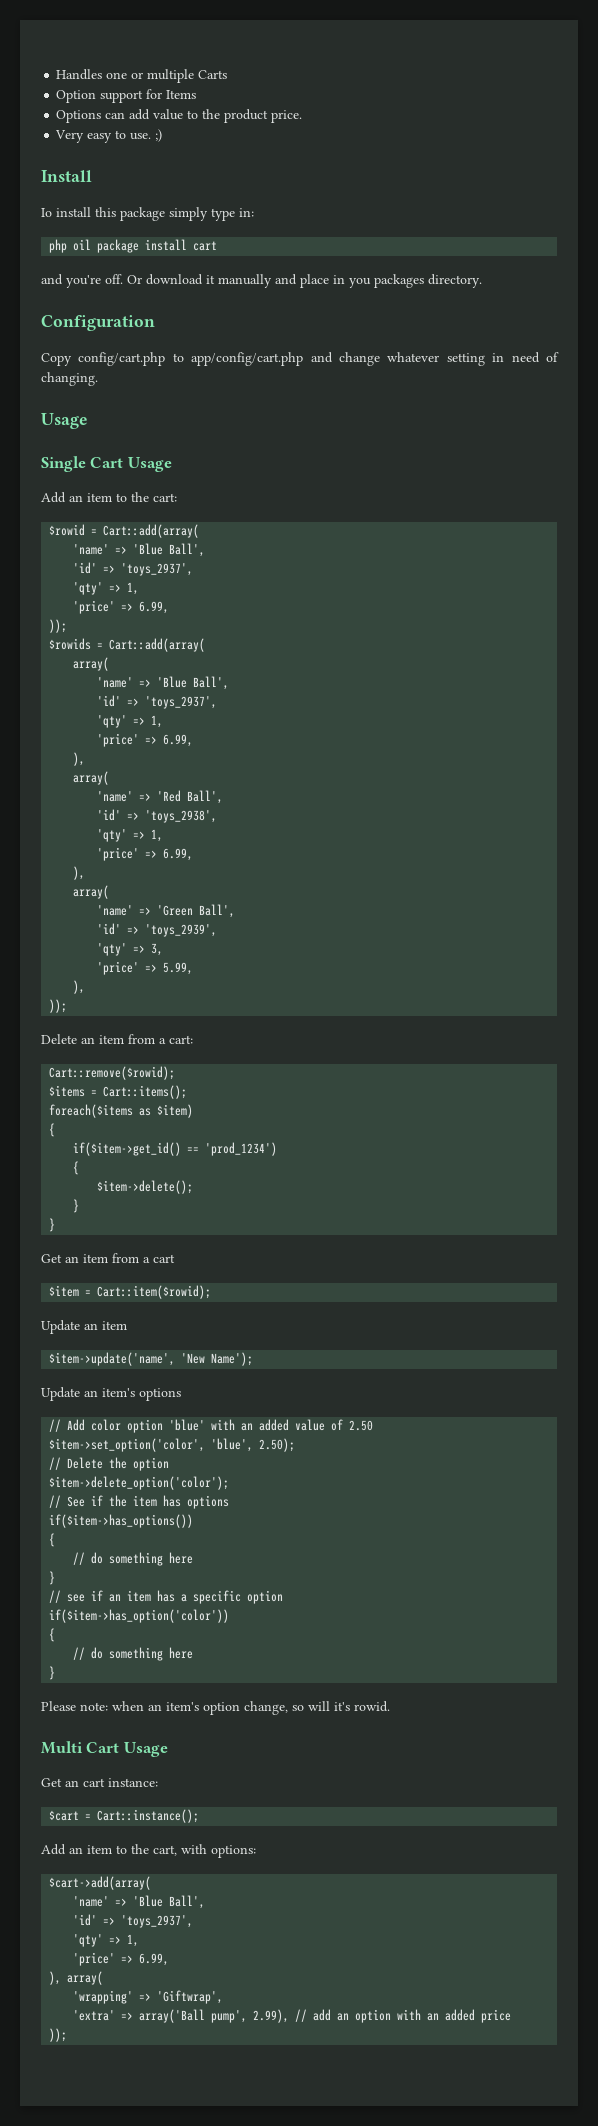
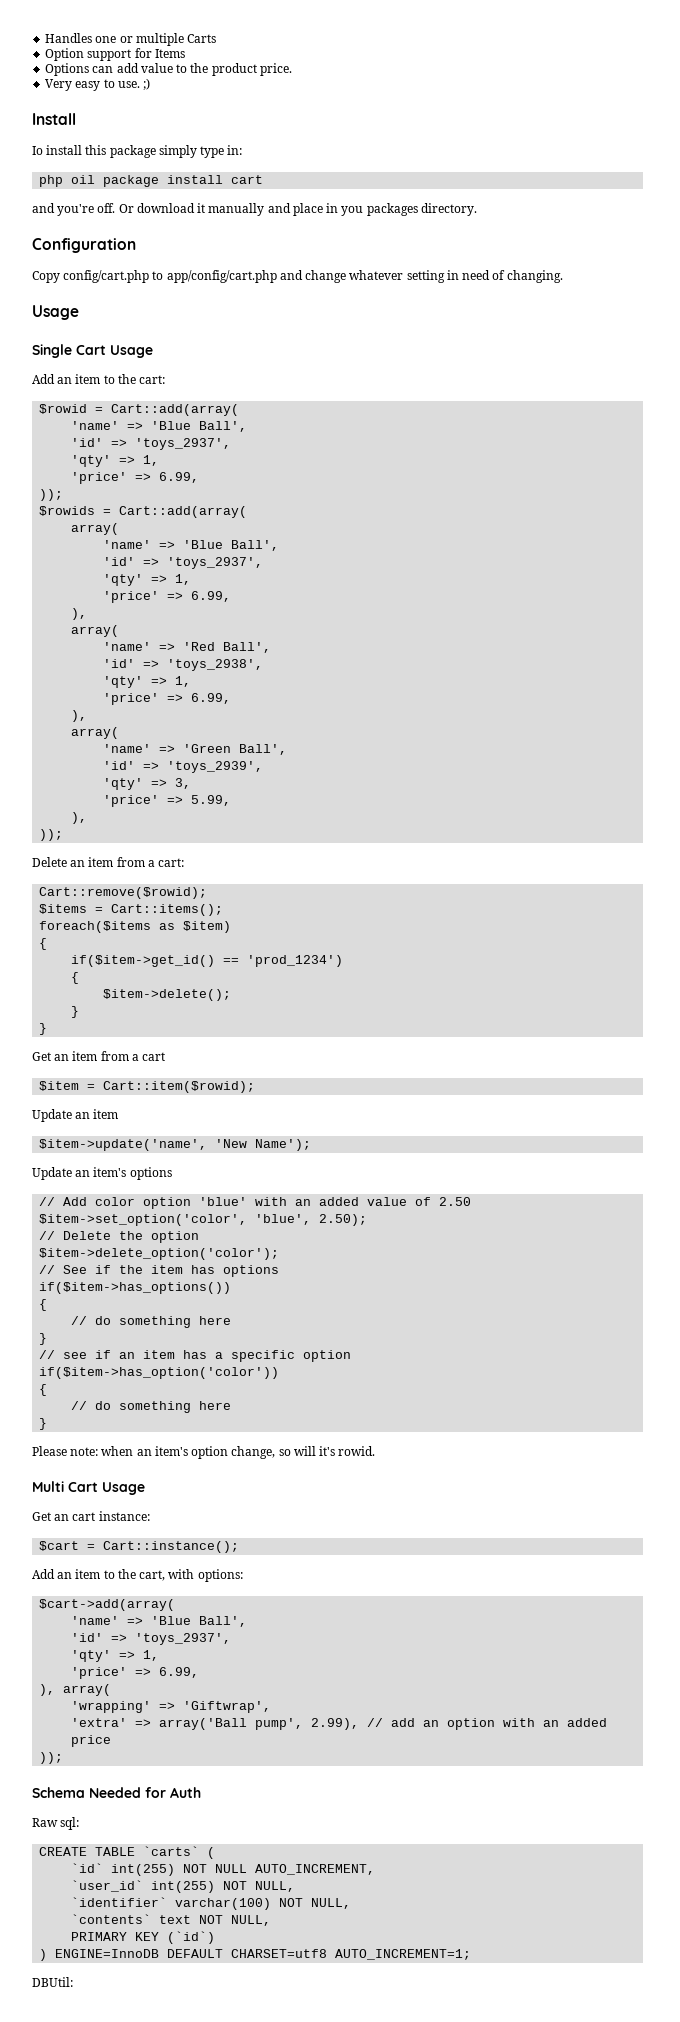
(68, 2035) none -> [32,1787,201,1798] [32,1817,80,1830] [39,1846,216,1859] [71,1863,376,1876] [71,1880,296,1893] [71,1897,352,1910] [71,1914,272,1926] [71,1931,216,1944] [39,1949,472,1961] [32,1977,73,1987] // Schema Needed for Auth // Raw sql: // CREATE TABLE `carts` ( // `id` int(255) NOT NULL AUTO_INCREMENT, // `user_id` int(255) NOT NULL, // `identifier` varchar(100) NOT NULL, // `contents` text NOT NULL, // PRIMARY KEY (`id`) // ) ENGINE=InnoDB DEFAULT CHARSET=utf8 AUTO_INCREMENT=1; // DBUtil:

